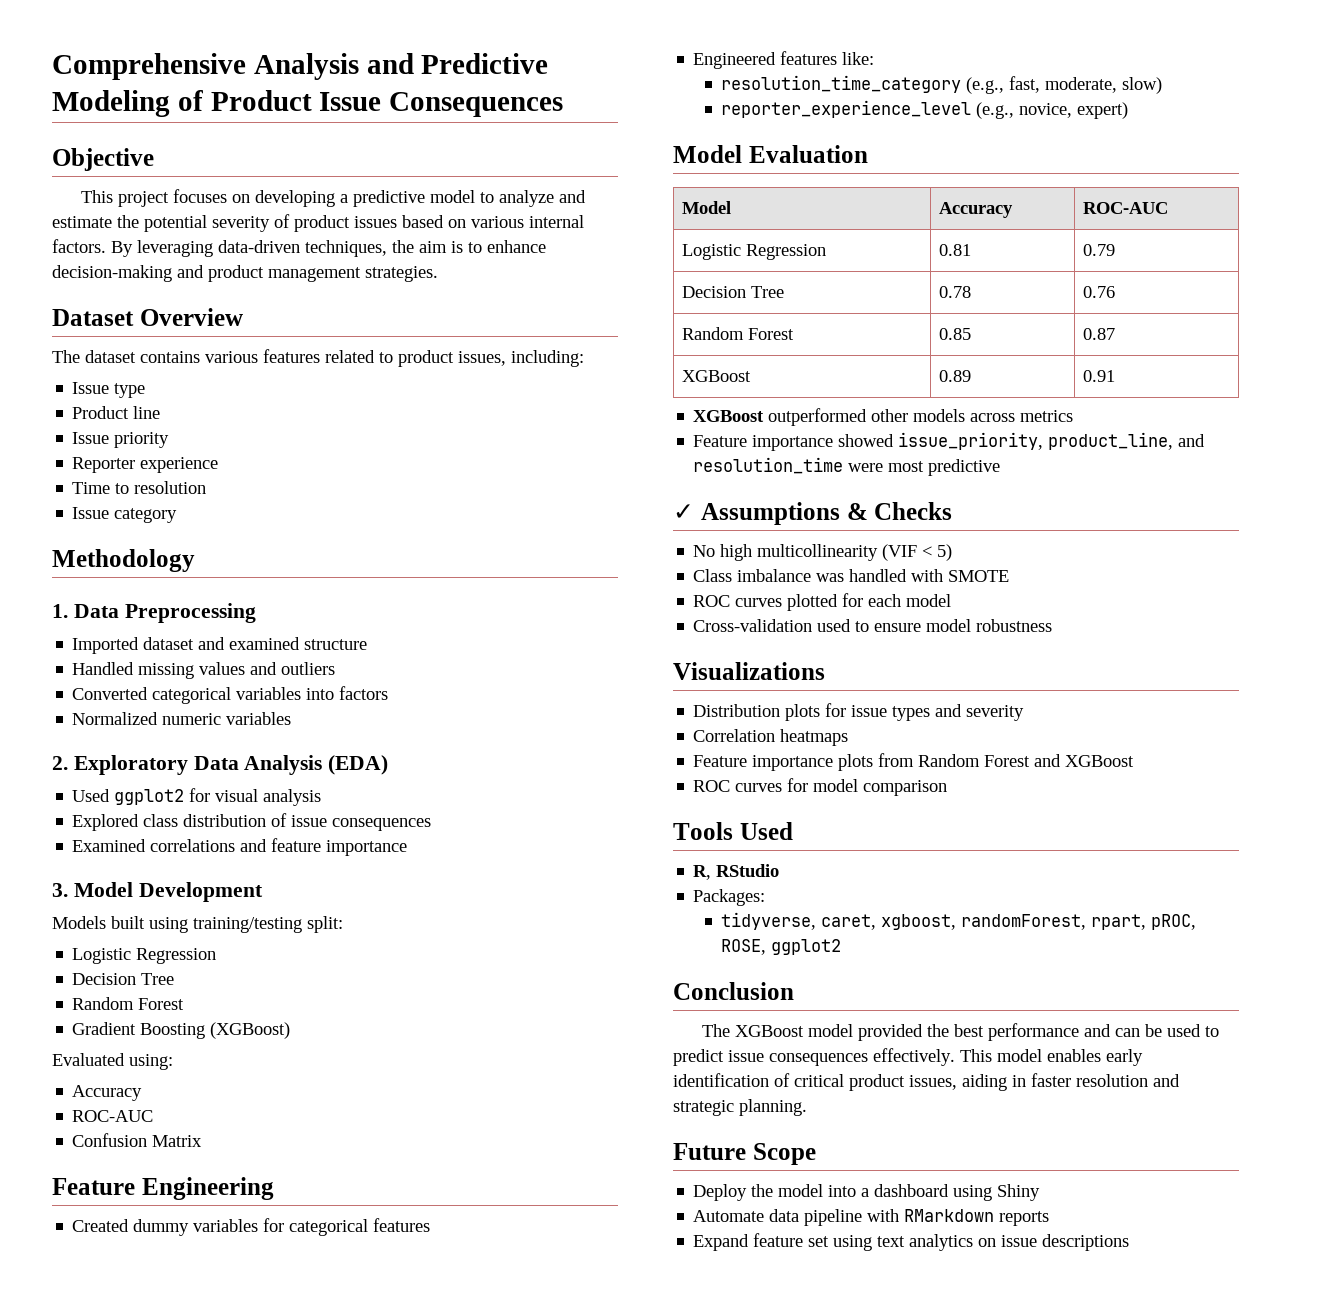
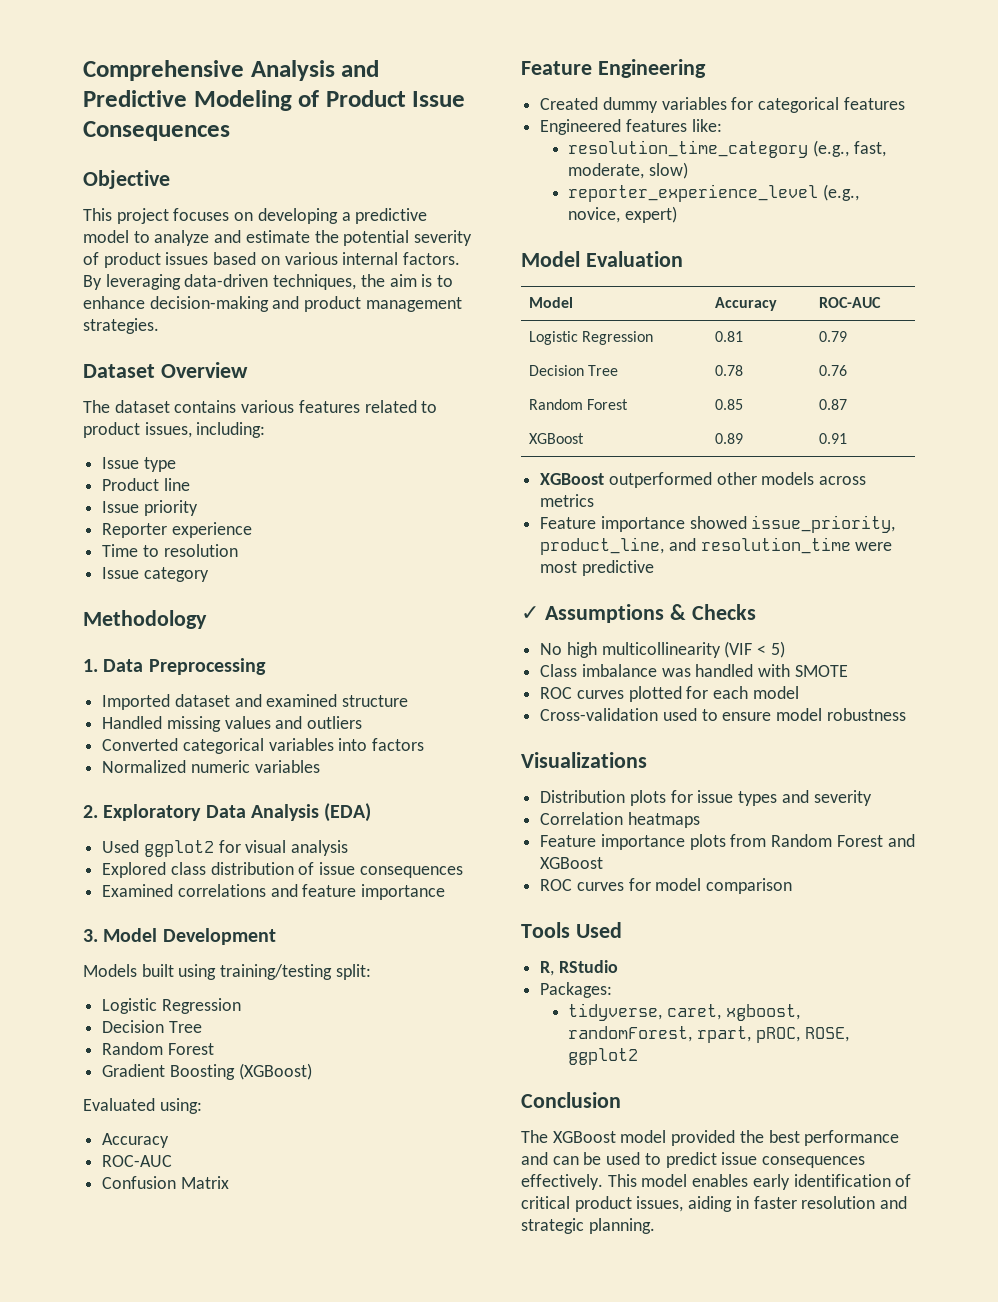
[673,1143,816,1165] [693,1184,1041,1201] [693,1209,1050,1226] [693,1233,1130,1251] // Future Scope // Deploy the model into a dashboard using Shiny // Automate data pipeline with RMarkdown reports // Expand feature set using text analytics on issue descriptions -> (655, 1226) none

